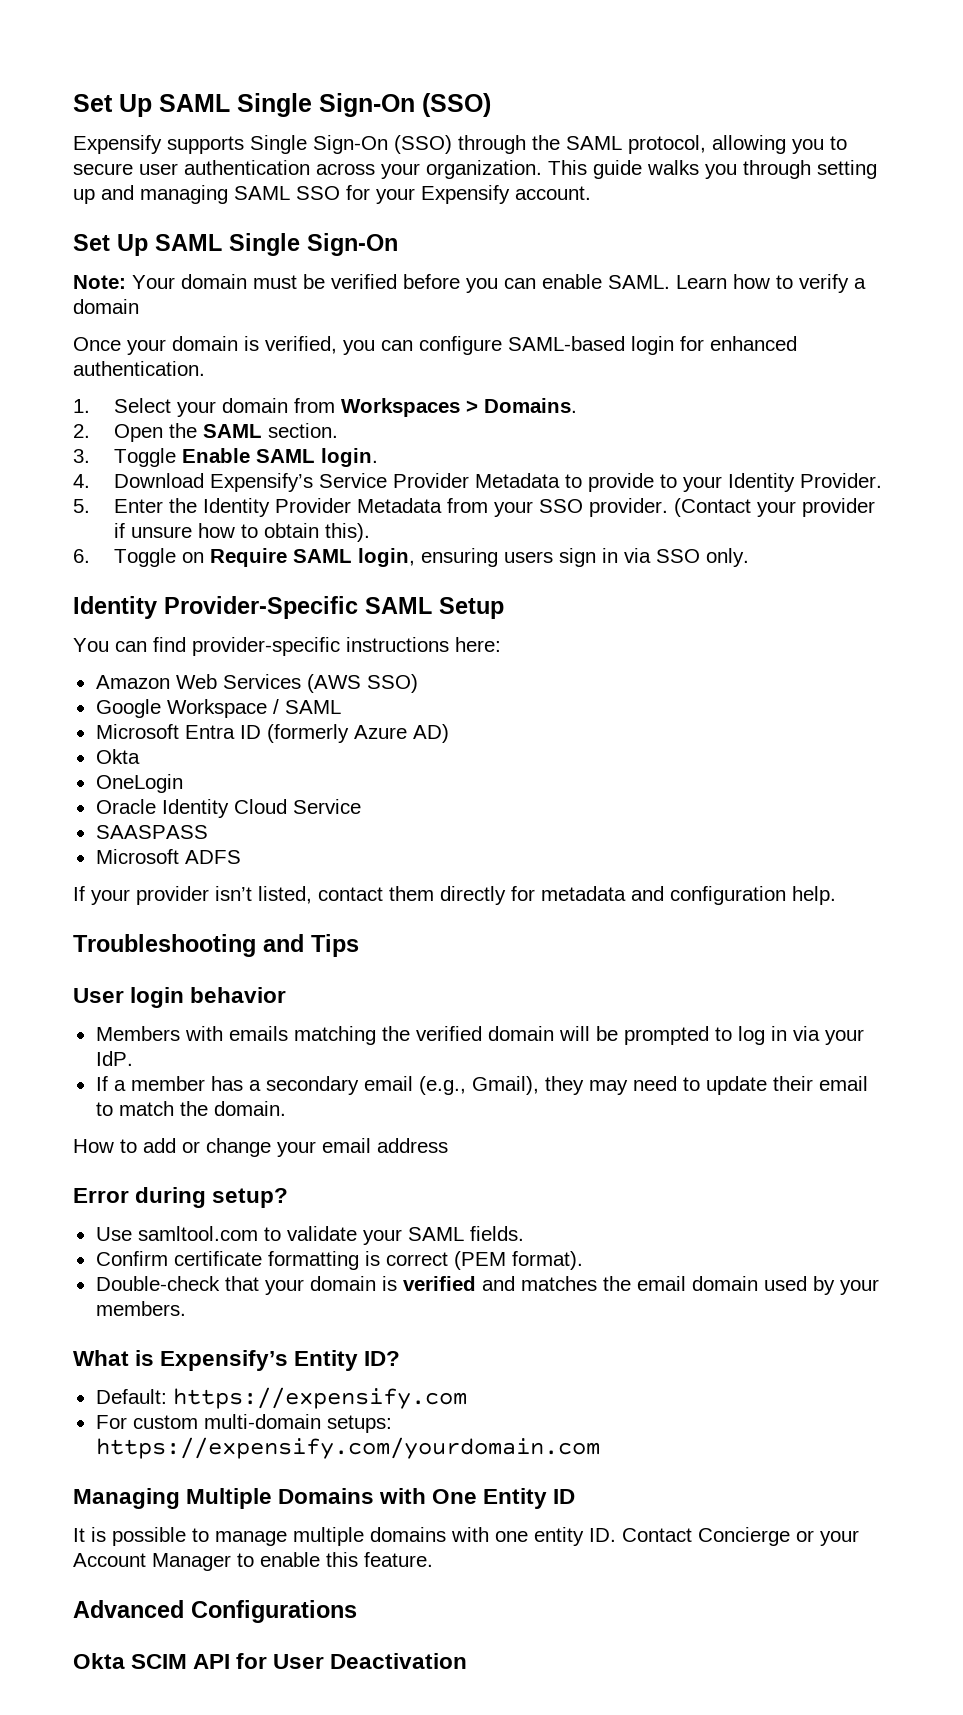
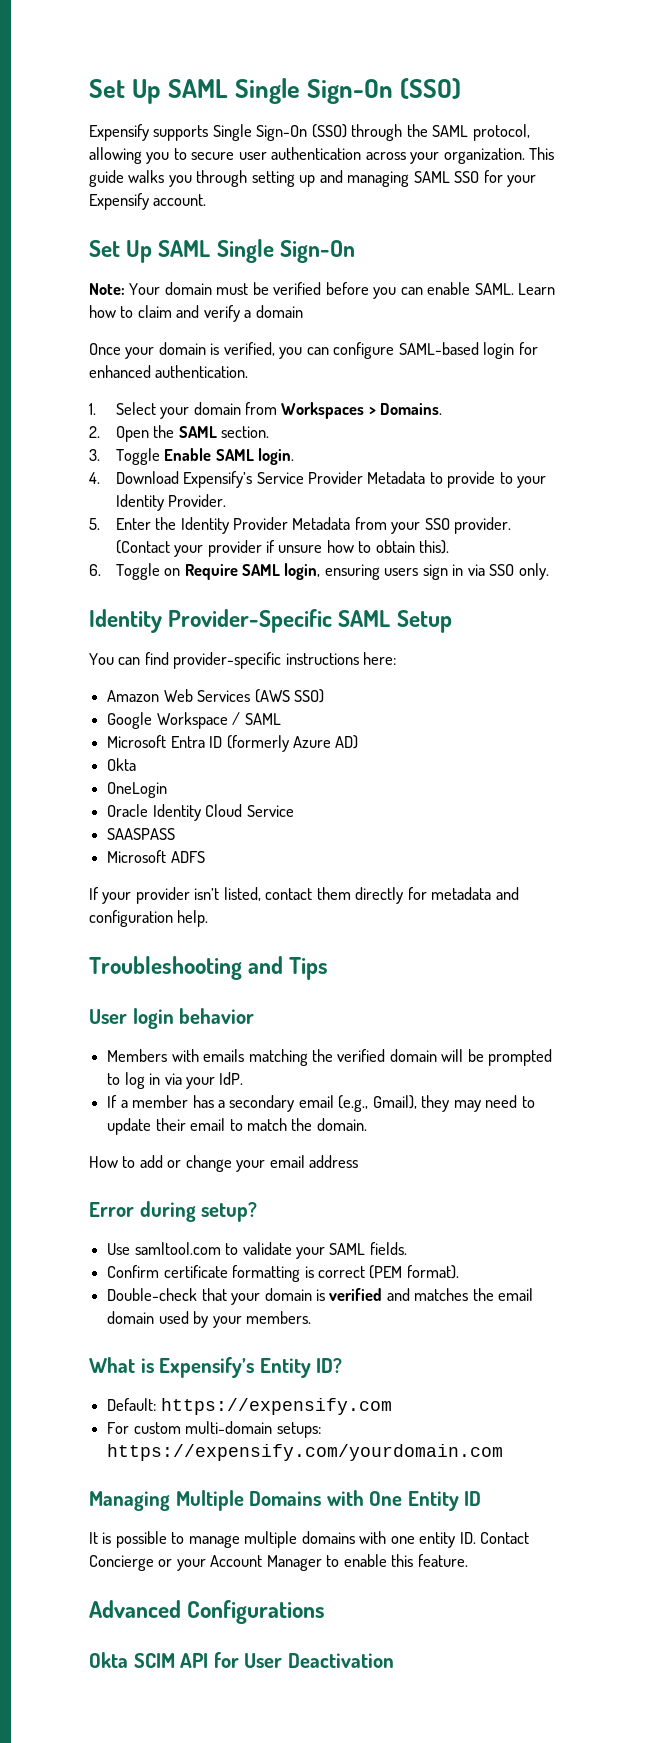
(793, 282) none -> [137,305,200,318] claim and

